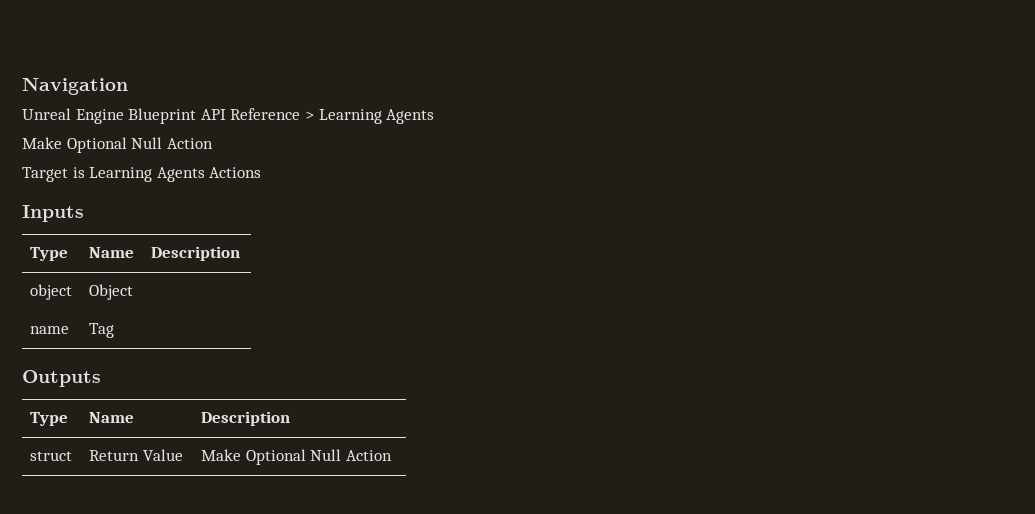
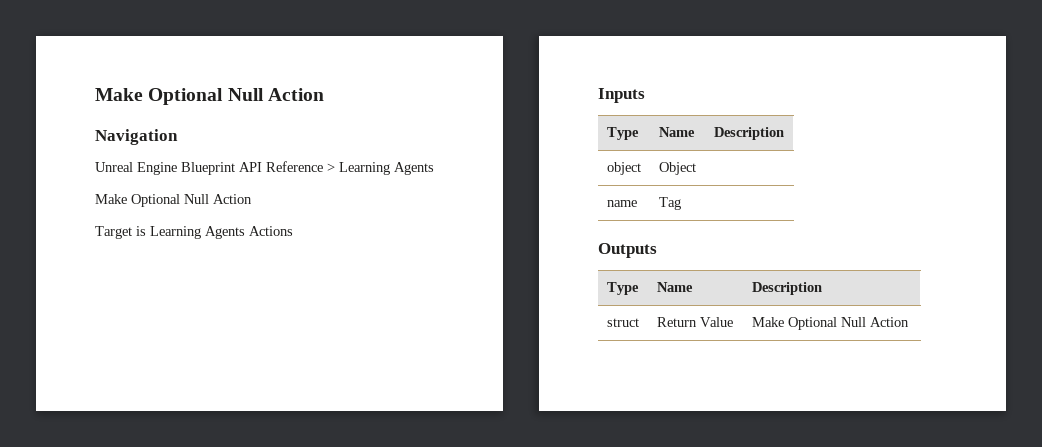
(22, 86) none -> [95,88,324,105] Make Optional Null Action //

